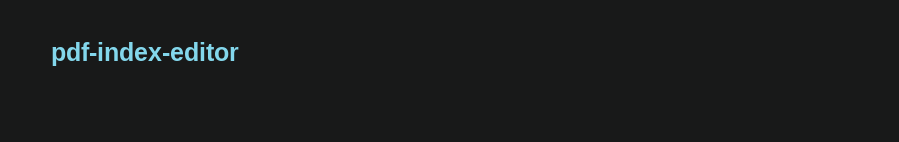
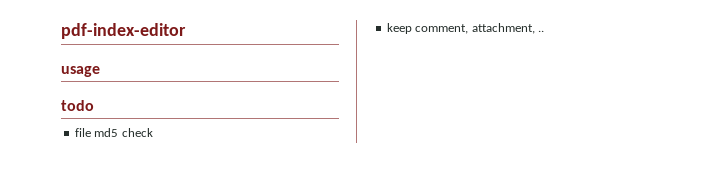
(239, 54) none -> [61,66,100,77] [61,100,94,111] [74,128,153,137] [386,23,544,34] // usage // todo // file md5 check // keep comment, attachment, ..

